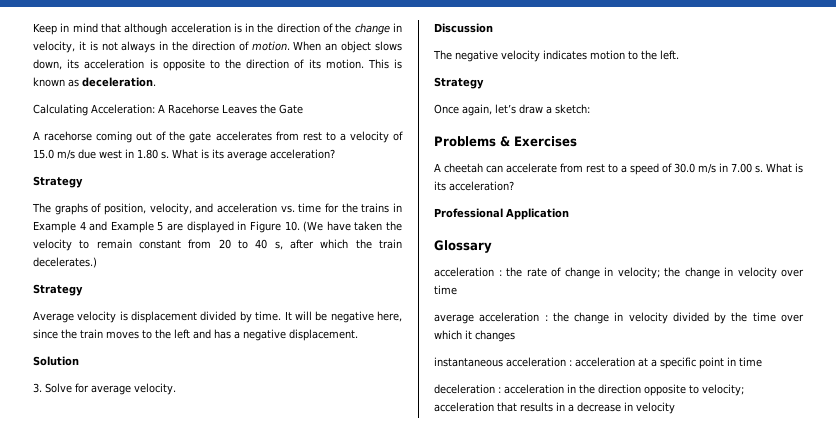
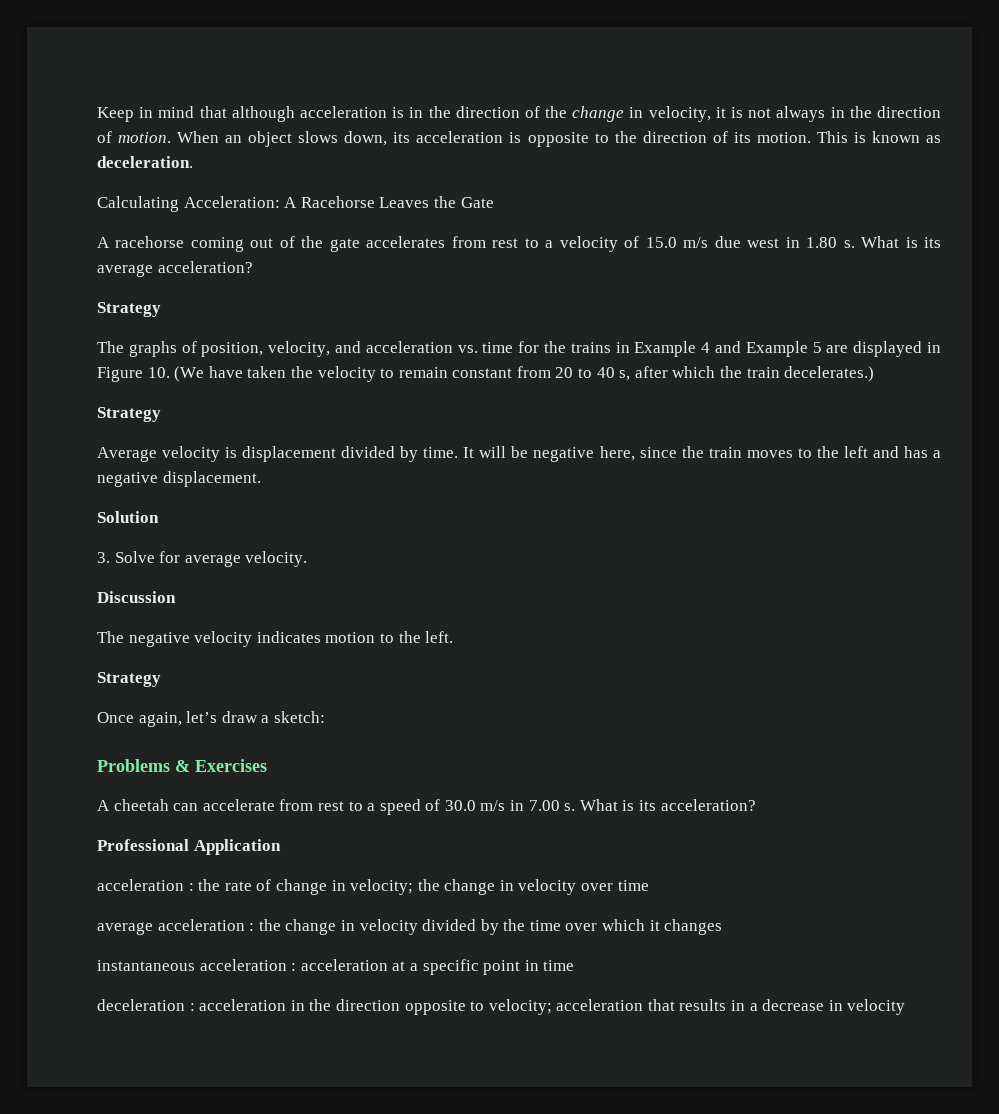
[434,240,492,253] // Glossary -> (281, 847) none

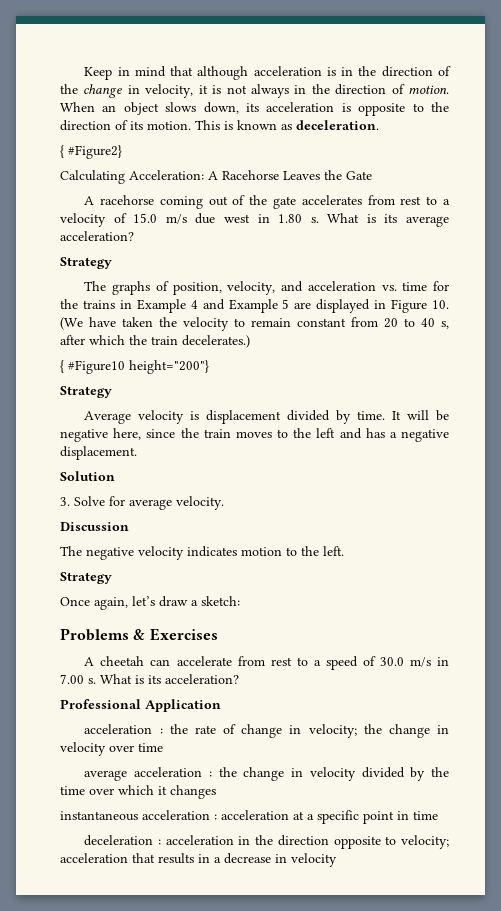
(193, 162) none -> [60,145,122,159] // { #Figure2}
(875, 374) none -> [60,360,209,374] // { #Figure10 height="200"}

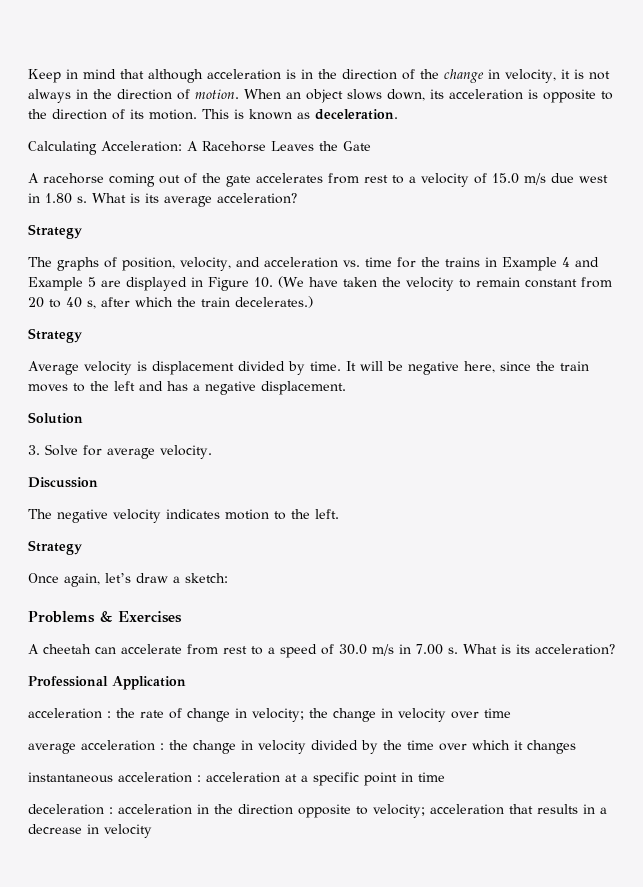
[60,145,122,159] // { #Figure2} -> (398, 114) none
[60,360,209,374] // { #Figure10 height="200"} -> (313, 302) none

